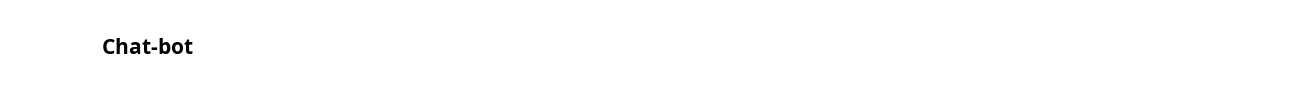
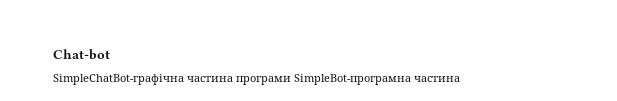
(193, 46) none -> [53,74,460,85] // SimpleChatBot-графічна частина програми SimpleBot-програмна частина

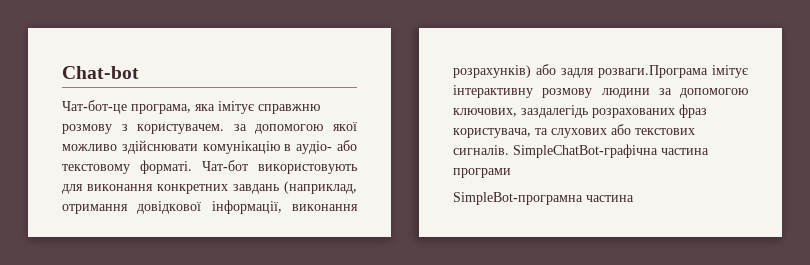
(110, 54) none -> [62,100,320,114] [62,122,357,134] [62,140,358,154] [62,160,357,174] [62,181,357,194] [62,200,358,214] [453,64,748,78] [453,85,748,98] [453,104,707,118] [453,124,695,138] [453,145,509,155] Чат-бот-це програма, яка імітує справжню розмову з користувачем. за допомогою якої можливо здійснювати комунікацію в аудіо- або текстовому форматі. Чат-бот використовують для виконання конкретних завдань (наприклад, отримання довідкової інформації, виконання розрахунків) або задля розваги.Програма імітує інтерактивну розмову людини за допомогою ключових, заздалегідь розрахованих фраз користувача, та слухових або текстових сигналів.
(291, 80) none -> (511, 173) //

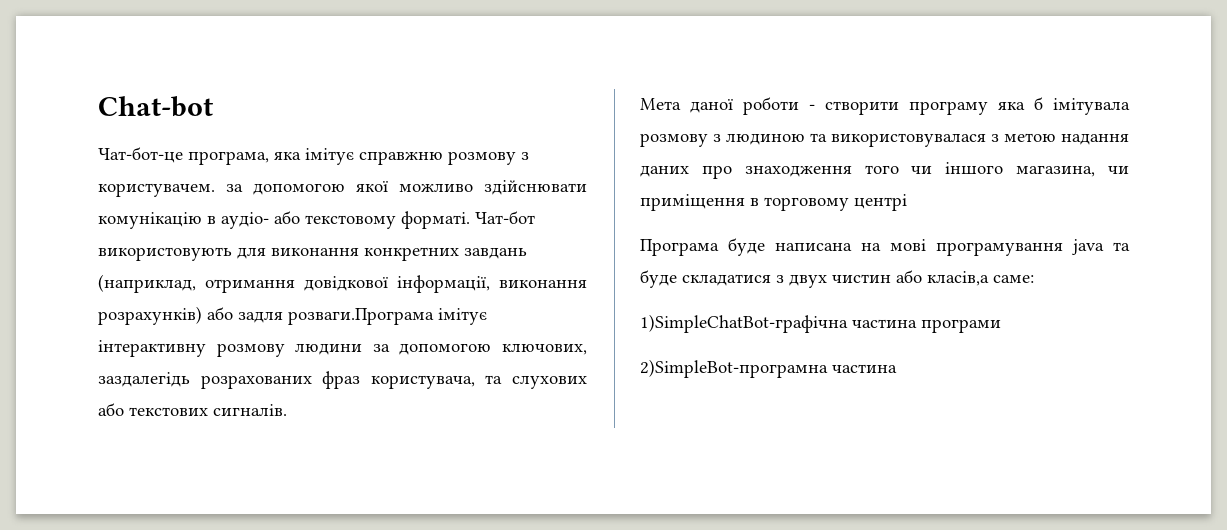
[513,144,658,158] SimpleChatBot-графічна -> [640,97,1130,115] [640,133,1129,147] [640,162,1129,179] [640,194,907,211] [640,238,1130,256] [640,270,1034,288] [640,314,848,333] // Мета даної роботи - створити програму яка б імітувала розмову з людиною та використовувалася з метою надання даних про знаходження того чи іншого магазина, чи приміщення в торговому центрі // Програма буде написана на мові програмування java та буде складатися з двух чистин або класів,а саме: // 1)SimpleChatBot-графічна
[453,192,583,205] SimpleBot-програмна -> [640,359,828,378] 2)SimpleBot-програмна

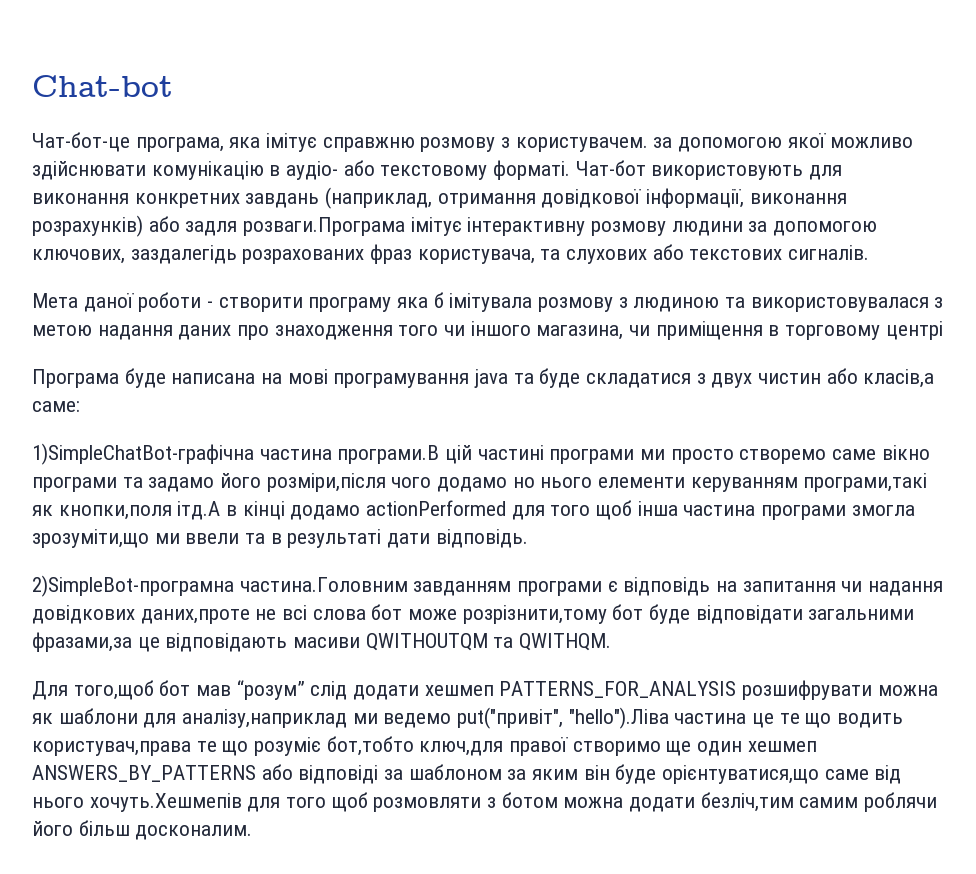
[921,319,1001,333] [640,359,897,378] програми // 2)SimpleBot-програмна частина -> [337,445,930,464] [32,473,928,492] [32,500,915,520] [32,529,528,548] [32,575,944,597] [32,604,915,624] [32,632,612,652] [32,680,938,700] [32,707,904,729] [32,736,817,756] [32,764,902,784] [32,792,938,812] [32,820,253,840] програми.В цій частині програми ми просто створемо саме вікно програми та задамо його розміри,після чого додамо но нього елементи керуванням програми,такі як кнопки,поля ітд.А в кінці додамо actionPerformed для того щоб інша частина програми змогла зрозуміти,що ми ввели та в результаті дати відповідь. // 2)SimpleBot-програмна частина.Головним завданням програми є відповідь на запитання чи надання довідкових даних,проте не всі слова бот може розрізнити,тому бот буде відповідати загальними фразами,за це відповідають масиви QWITHOUTQM та QWITHQM. // Для того,щоб бот мав “розум” слід додати хешмеп PATTERNS_FOR_ANALYSIS розшифрувати можна як шаблони для аналізу,наприклад ми ведемо put("привіт", "hello").Ліва частина це те що водить користувач,права те що розуміє бот,тобто ключ,для правої створимо ще один хешмеп ANSWERS_BY_PATTERNS або відповіді за шаблоном за яким він буде орієнтуватися,що саме від нього хочуть.Хешмепів для того щоб розмовляти з ботом можна додати безліч,тим самим роблячи його більш досконалим.

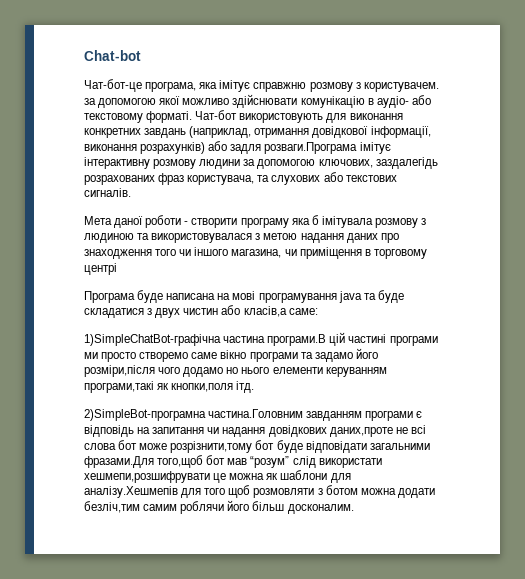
[177,500,915,520] [32,529,528,548] ітд.А в кінці додамо actionPerformed для того щоб інша частина програми змогла зрозуміти,що ми ввели та в результаті дати відповідь. -> [236,381,255,393] ітд.
[32,632,612,652] [32,681,68,700] фразами,за це відповідають масиви QWITHOUTQM та QWITHQM. // Для -> [84,456,154,468] фразами.Для
[353,680,938,700] [32,707,904,729] [32,736,817,756] [32,764,902,784] [32,793,242,812] додати хешмеп PATTERNS_FOR_ANALYSIS розшифрувати можна як шаблони для аналізу,наприклад ми ведемо put("привіт", "hello").Ліва частина це те що водить користувач,права те що розуміє бот,тобто ключ,для правої створимо ще один хешмеп ANSWERS_BY_PATTERNS або відповіді за шаблоном за яким він буде орієнтуватися,що саме від нього хочуть.Хешмепів -> [318,458,382,468] [84,470,351,483] [84,486,178,498] використати хешмепи,розшифрувати це можна як шаблони для аналізу.Хешмепів

